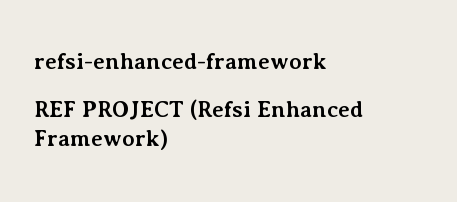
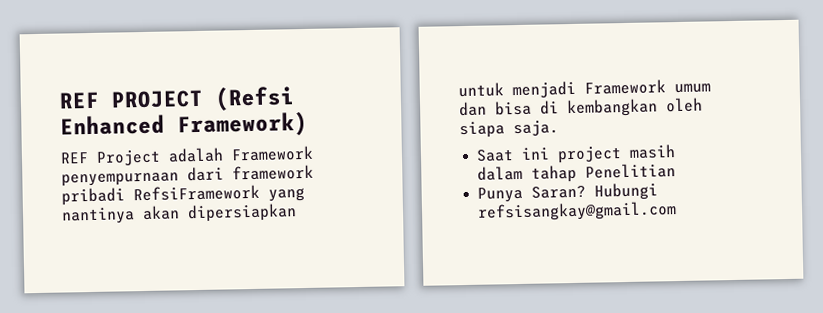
[34,53,327,69] refsi-enhanced-framework // -> (59, 100) none
(168, 139) none -> [60,145,314,166] [61,164,314,187] [61,184,305,206] [61,203,297,225] [458,79,711,99] [458,97,703,118] [459,120,559,139] [476,144,677,164] [477,163,677,183] [477,182,659,203] [477,201,678,222] // REF Project adalah Framework penyempurnaan dari framework pribadi RefsiFramework yang nantinya akan dipersiapkan untuk menjadi Framework umum dan bisa di kembangkan oleh siapa saja. // Saat ini project masih dalam tahap Penelitian // Punya Saran? Hubungi refsisangkay@gmail.com

